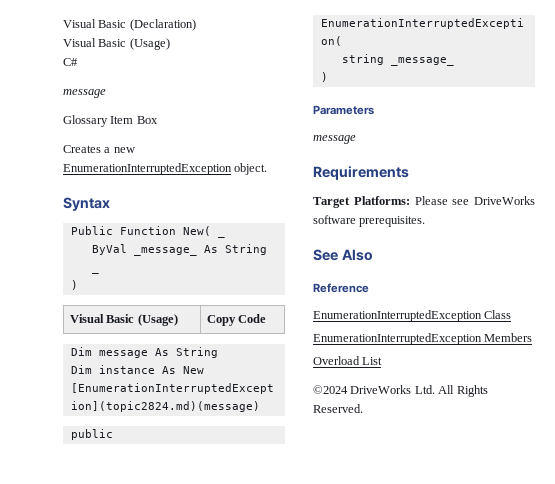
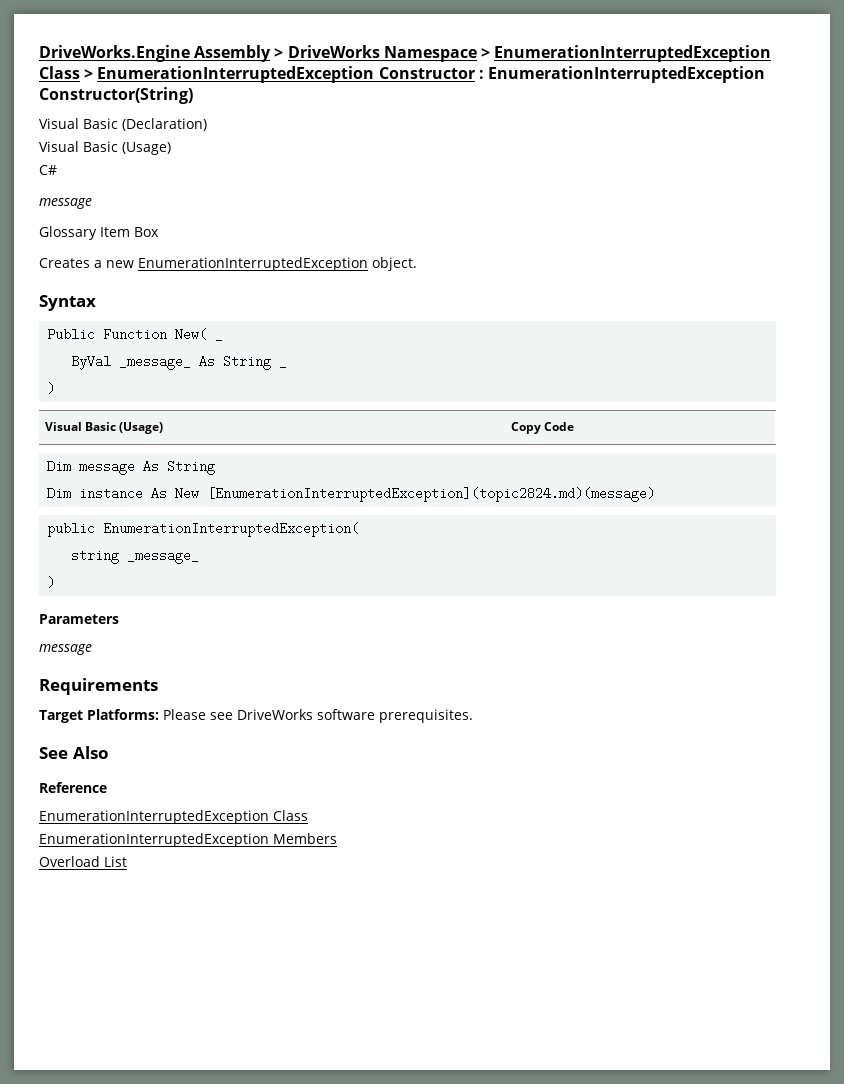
(63, 23) none -> [39,45,772,62] [39,66,765,83] [39,87,193,104] DriveWorks.Engine Assembly > DriveWorks Namespace > EnumerationInterruptedException Class > EnumerationInterruptedException Constructor : EnumerationInterruptedException Constructor(String) //
[313,385,488,397] [313,404,363,413] // ©2024 DriveWorks Ltd. All Rights Reserved. -> (127, 861) none

